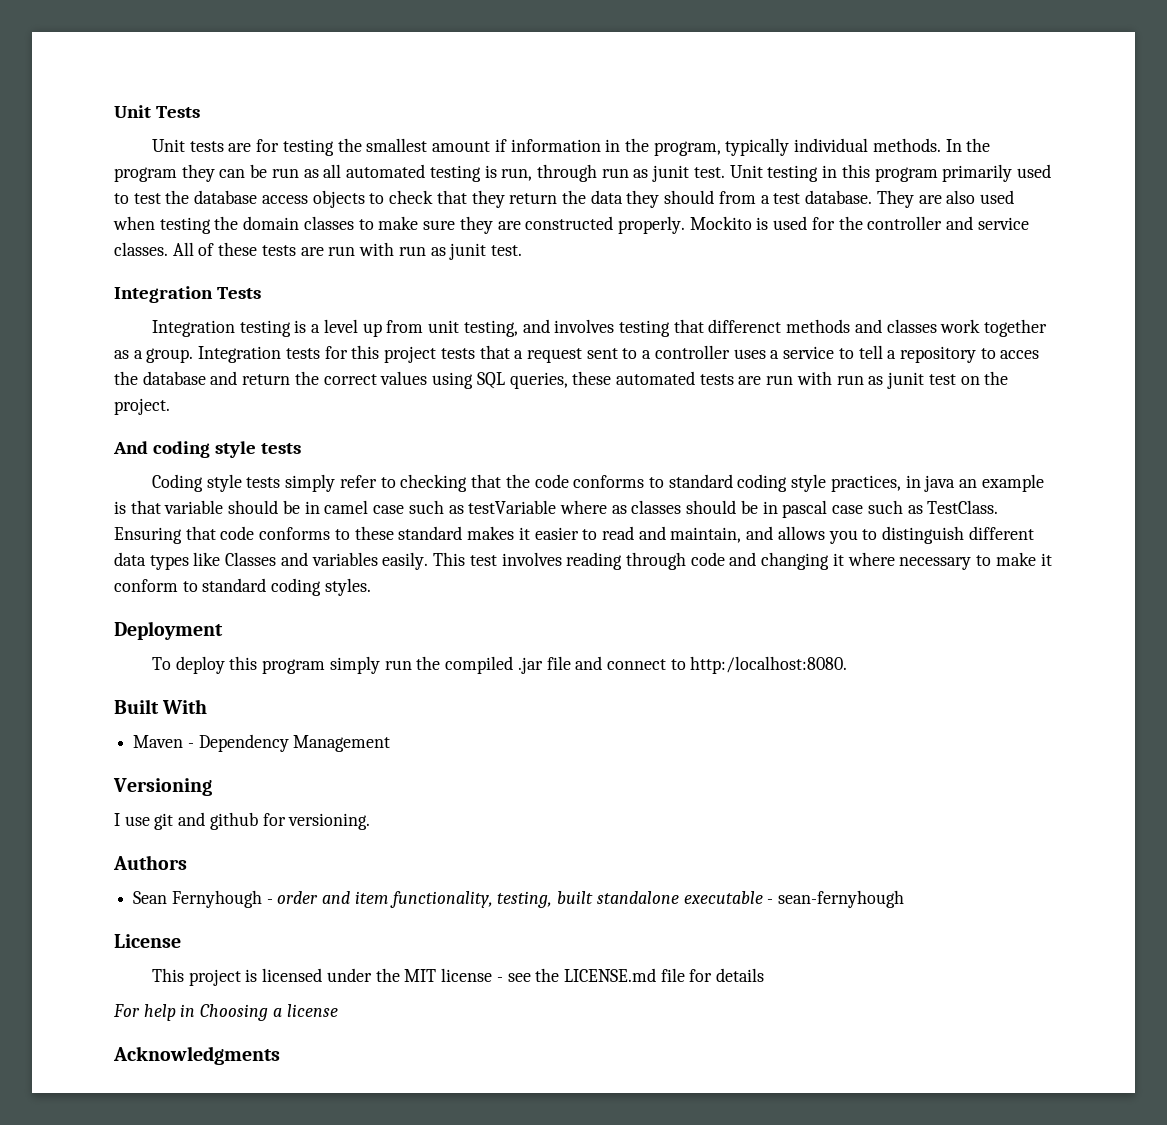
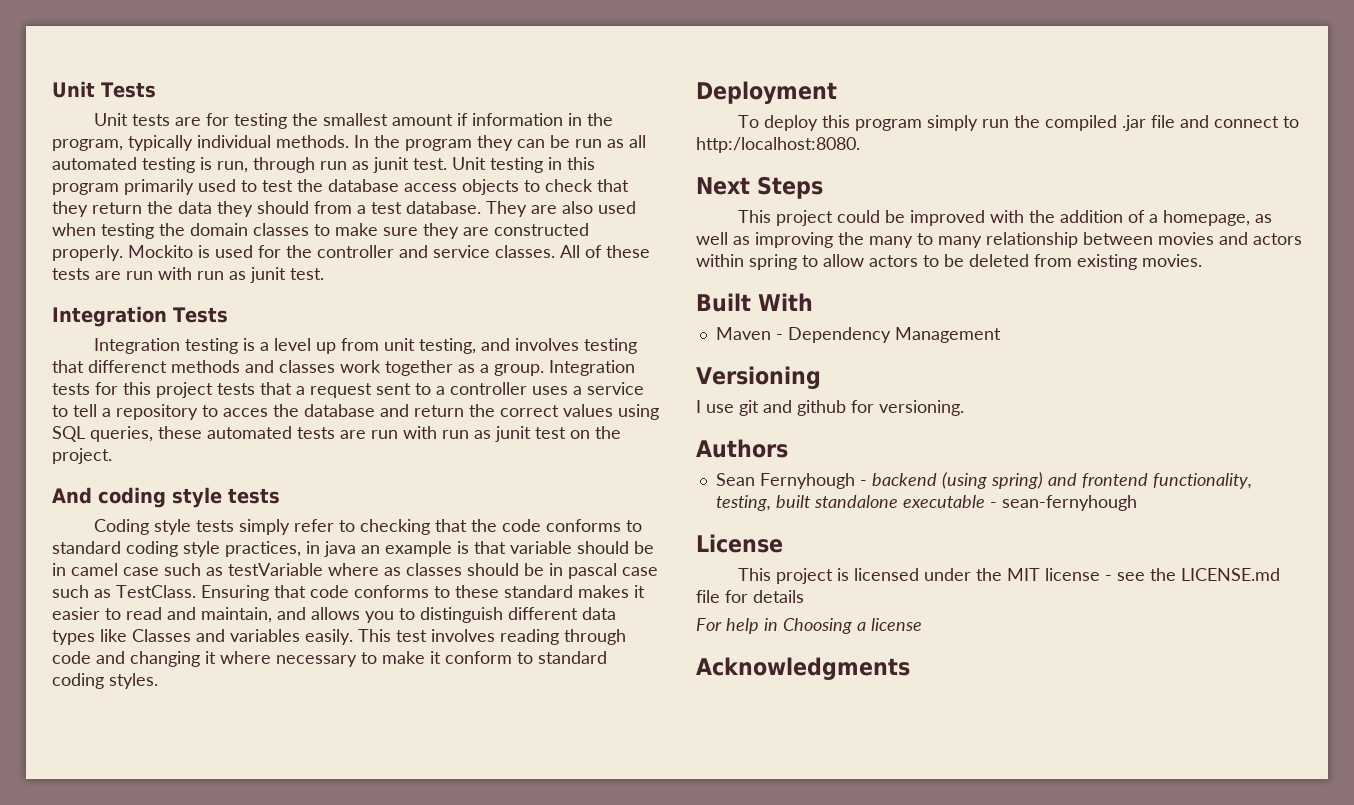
(848, 665) none -> [696,176,823,199] [738,210,1273,226] [696,232,1302,248] [696,254,1202,270] // Next Steps // This project could be improved with the addition of a homepage, as well as improving the many to many relationship between movies and actors within spring to allow actors to be deleted from existing movies.
[277,891,388,904] order and item -> [871,472,1148,489] backend (using spring) and frontend

